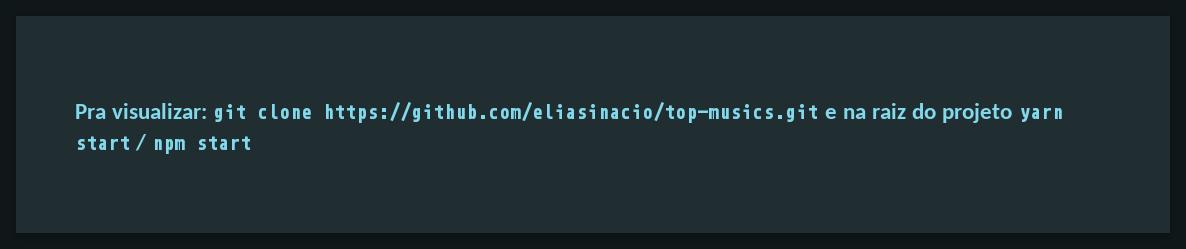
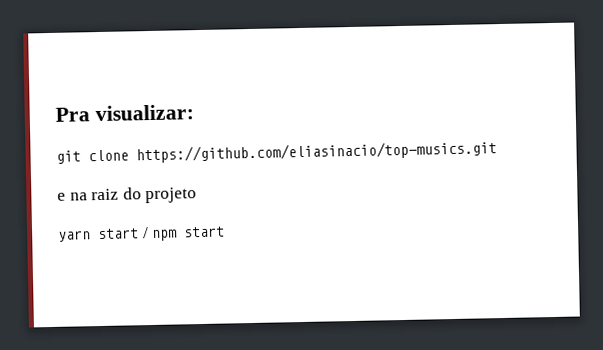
(208, 111) none -> (194, 113) //
(819, 112) none -> (497, 152) //
(1013, 113) none -> (198, 195) //

